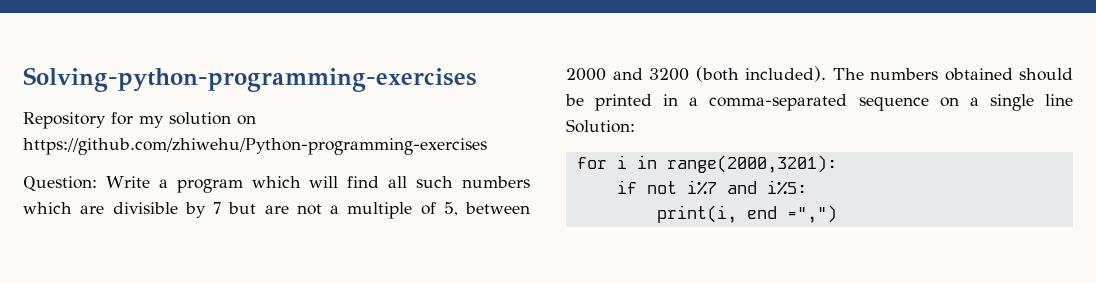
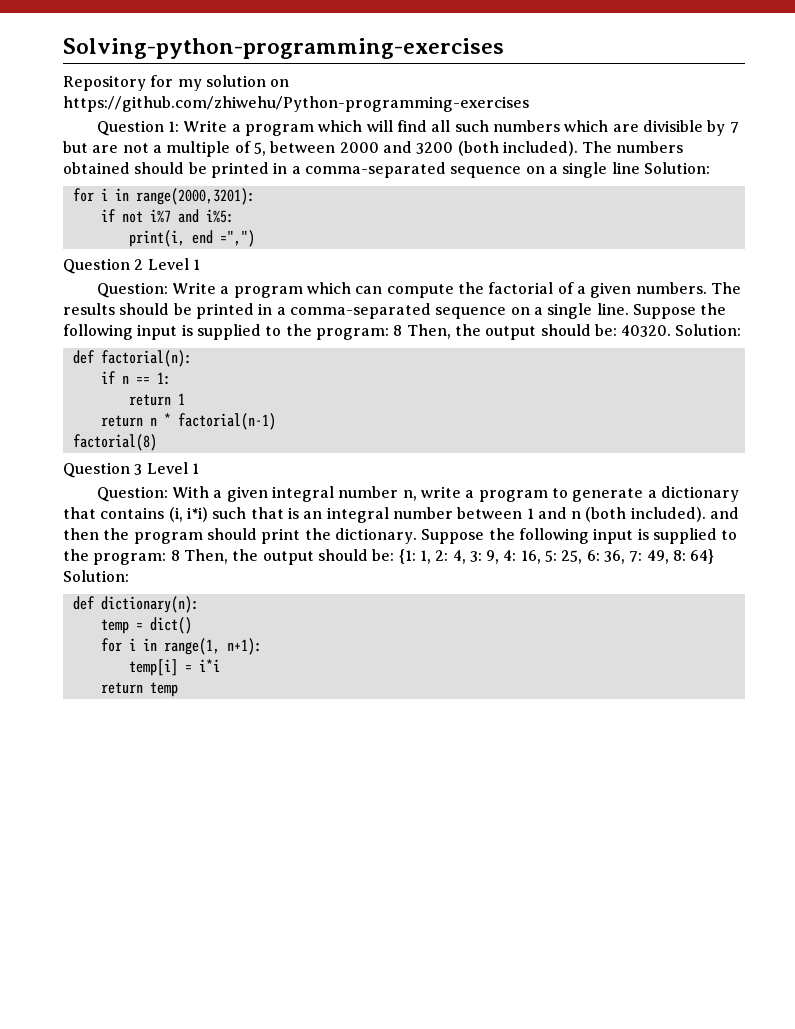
[23,176,97,191] Question: -> [96,120,180,136] Question 1:
(837, 214) none -> [63,258,200,274] [96,282,741,298] [63,303,727,319] [63,324,742,340] [72,350,192,367] [100,371,171,385] [128,393,185,406] [100,413,276,430] [72,434,157,451] [63,462,199,478] [96,486,739,502] [63,507,740,523] [63,528,738,544] [63,549,715,565] [63,570,129,582] [72,596,199,613] [100,617,192,634] [100,638,262,655] [128,659,220,676] [100,682,178,697] // Question 2 Level 1 // Question: Write a program which can compute the factorial of a given numbers. The results should be printed in a comma-separated sequence on a single line. Suppose the following input is supplied to the program: 8 Then, the output should be: 40320. Solution: // def factorial(n): // if n == 1: // return 1 // return n * factorial(n-1) // factorial(8) // Question 3 Level 1 // Question: With a given integral number n, write a program to generate a dictionary that contains (i, i*i) such that is an integral number between 1 and n (both included). and then the program should print the dictionary. Suppose the following input is supplied to the program: 8 Then, the output should be: {1: 1, 2: 4, 3: 9, 4: 16, 5: 25, 6: 36, 7: 49, 8: 64} Solution: // def dictionary(n): // temp = dict() // for i in range(1, n+1): // temp[i] = i*i // return temp

